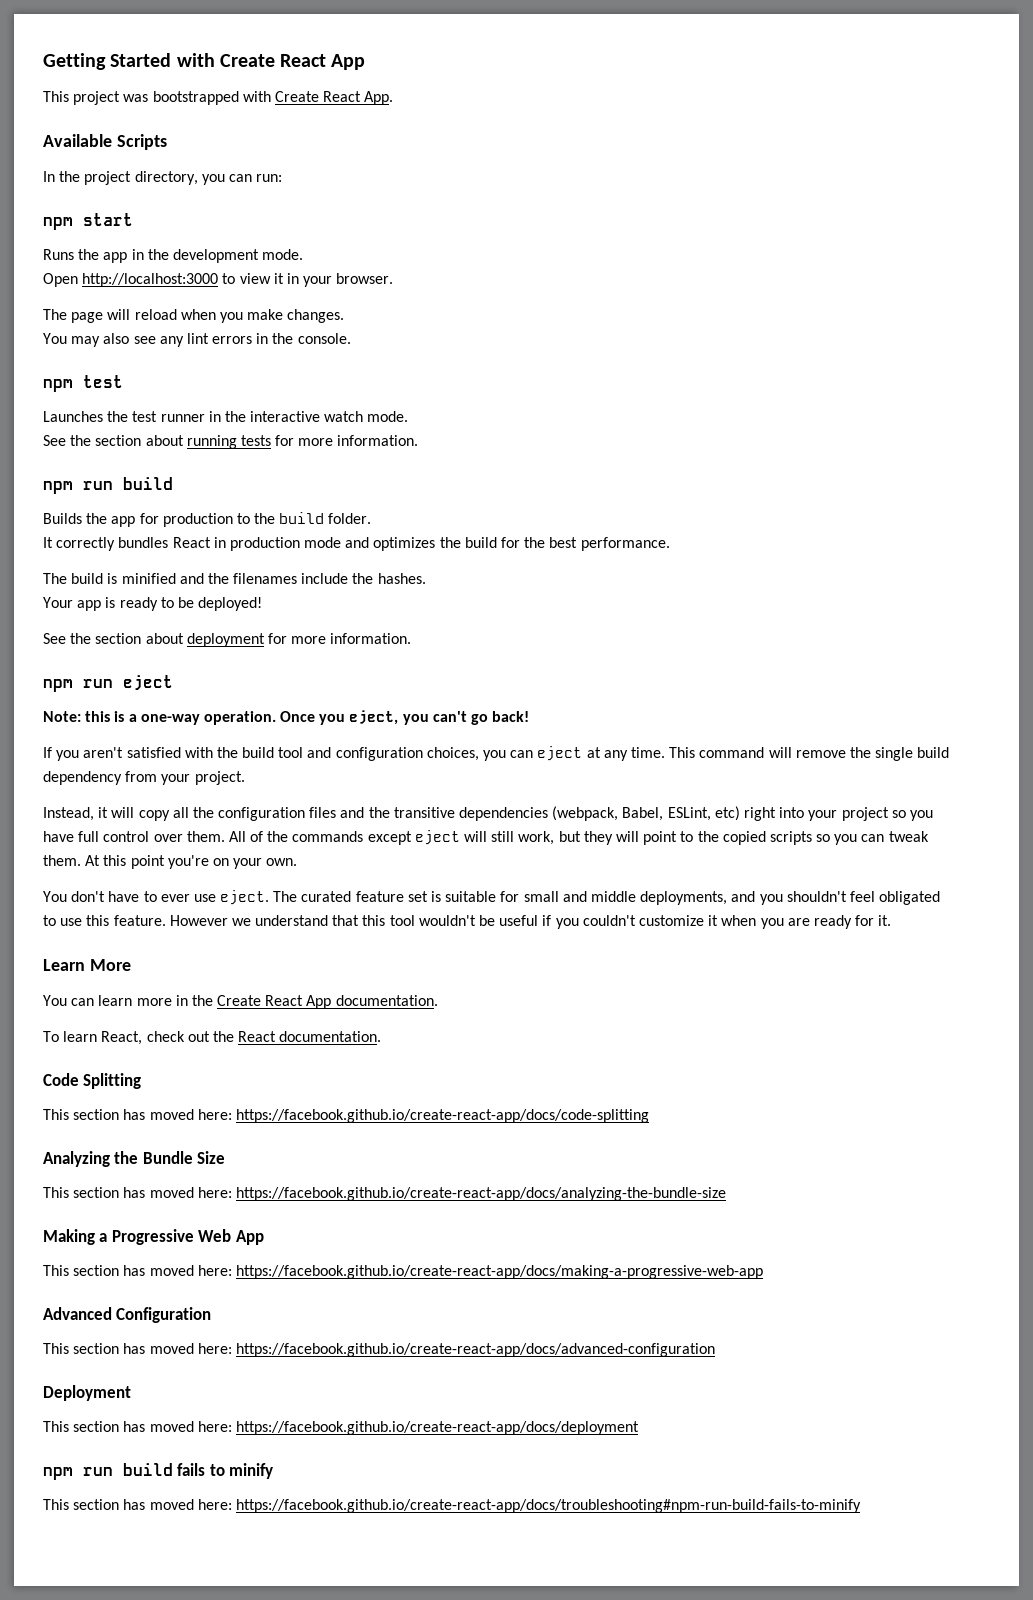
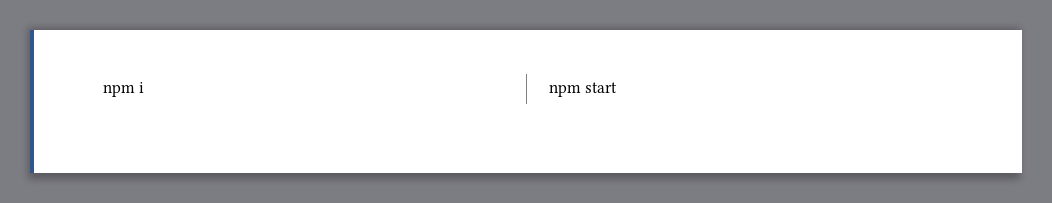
[43,53,366,70] [43,91,394,105] [43,134,167,150] [43,171,283,185] [43,213,133,230] [43,249,304,263] [43,273,394,287] [43,309,345,323] [43,333,351,347] [43,375,123,392] [43,411,409,422] [43,435,419,449] [43,477,173,494] [43,512,372,527] [43,537,670,551] [43,573,426,584] [43,597,263,611] [43,633,412,647] [43,675,173,692] [43,710,530,725] [43,746,950,761] [43,771,245,785] [43,806,933,821] [43,830,929,845] [43,855,298,869] [43,890,941,905] [43,915,892,929] [43,959,131,971] [43,995,438,1009] [43,1031,382,1045] [43,1073,142,1089] [43,1109,649,1123] [43,1151,226,1167] [43,1187,726,1201] [43,1229,264,1245] [43,1265,763,1279] [43,1307,212,1323] [43,1343,715,1357] [43,1385,131,1401] [43,1421,639,1435] [43,1463,274,1480] [43,1499,861,1513] Getting Started with Create React App // This project was bootstrapped with Create React App. // Available Scripts // In the project directory, you can run: // npm start // Runs the app in the development mode. // Open http://localhost:3000 to view it in your browser. // The page will reload when you make changes. // You may also see any lint errors in the console. // npm test // Launches the test runner in the interactive watch mode. // See the section about running tests for more information. // npm run build // Builds the app for production to the build folder. // It correctly bundles React in production mode and optimizes the build for the best performance. // The build is minified and the filenames include the hashes. // Your app is ready to be deployed! // See the section about deployment for more information. // npm run eject // Note: this is a one-way operation. Once you eject, you can't go back! // If you aren't satisfied with the build tool and configuration choices, you can eject at any time. This command will remove the single build dependency from your project. // Instead, it will copy all the configuration files and the transitive dependencies (webpack, Babel, ESLint, etc) right into your project so you have full control over them. All of the commands except eject will still work, but they will point to the copied scripts so you can tweak them. At this point you're on your own. // You don't have to ever use eject. The curated feature set is suitable for small and middle deployments, and you shouldn't feel obligated to use this feature. However we understand that this tool wouldn't be useful if you couldn't customize it when you are ready for it. // Learn More // You can learn more in the Create React App documentation. // To learn React, check out the React documentation. // Code Splitting // This section has moved here: https://facebook.github.io/create-react-app/docs/code-splitting // Analyzing the Bundle Size // This section has moved here: https://facebook.github.io/create-react-app/docs/analyzing-the-bundle-size // Making a Progressive Web App // This section has moved here: https://facebook.github.io/create-react-app/docs/making-a-progressive-web-app // Advanced Configuration // This section has moved here: https://facebook.github.io/create-react-app/docs/advanced-configuration // Deployment // This section has moved here: https://facebook.github.io/create-react-app/docs/deployment // npm run build fails to minify // This section has moved here: https://facebook.github.io/create-react-app/docs/troubleshooting#npm-run-build-fails-to-minify -> [103,82,144,97] [549,82,617,97] npm i // npm start

